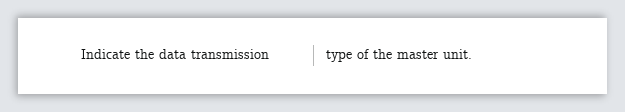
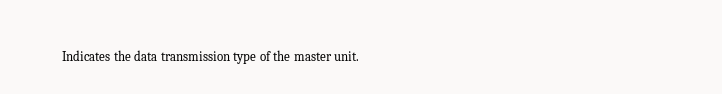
[81,49,130,59] Indicate -> [62,50,110,61] Indicates

